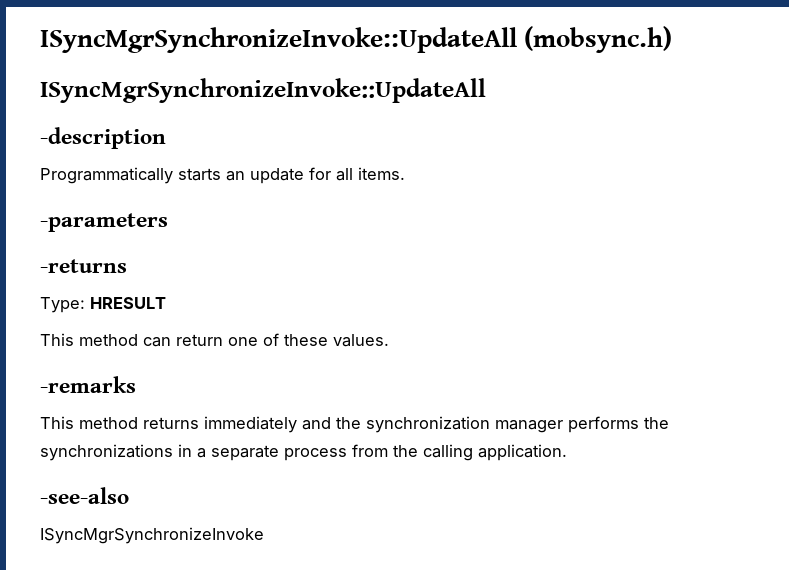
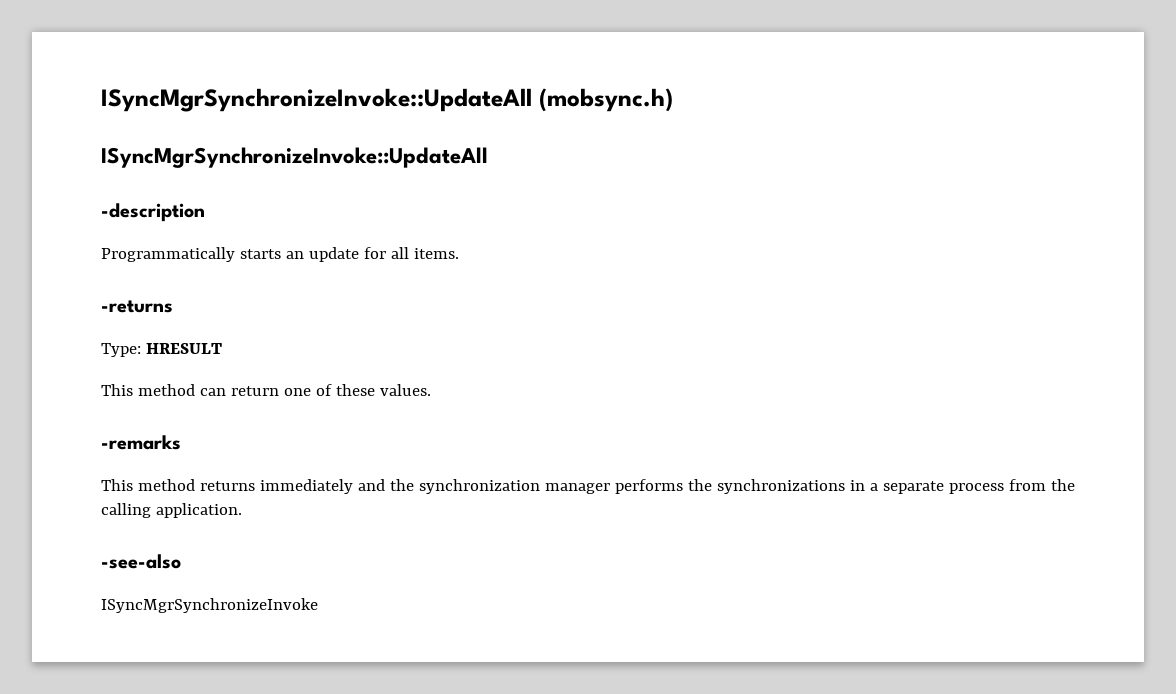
[40,213,168,232] // -parameters -> (459, 253) none

